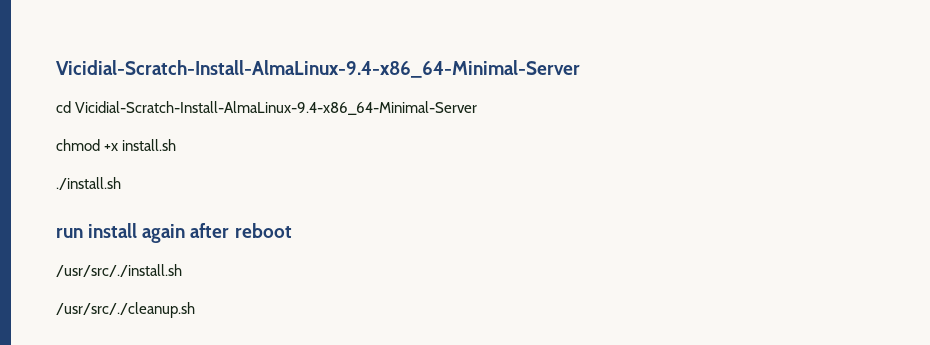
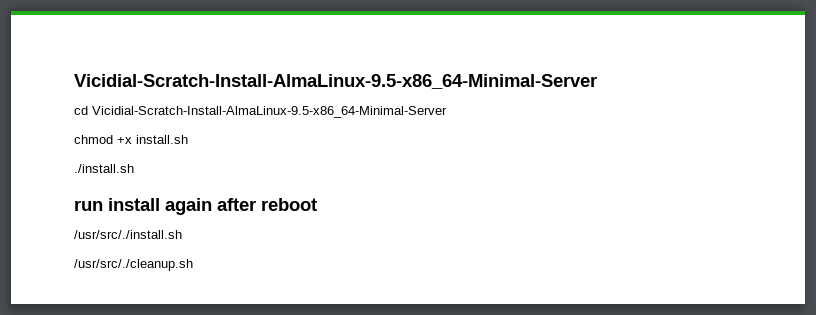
[56,60,580,78] Vicidial-Scratch-Install-AlmaLinux-9.4-x86_64-Minimal-Server -> [74,74,597,89] Vicidial-Scratch-Install-AlmaLinux-9.5-x86_64-Minimal-Server
[75,101,478,115] Vicidial-Scratch-Install-AlmaLinux-9.4-x86_64-Minimal-Server -> [92,106,447,118] Vicidial-Scratch-Install-AlmaLinux-9.5-x86_64-Minimal-Server

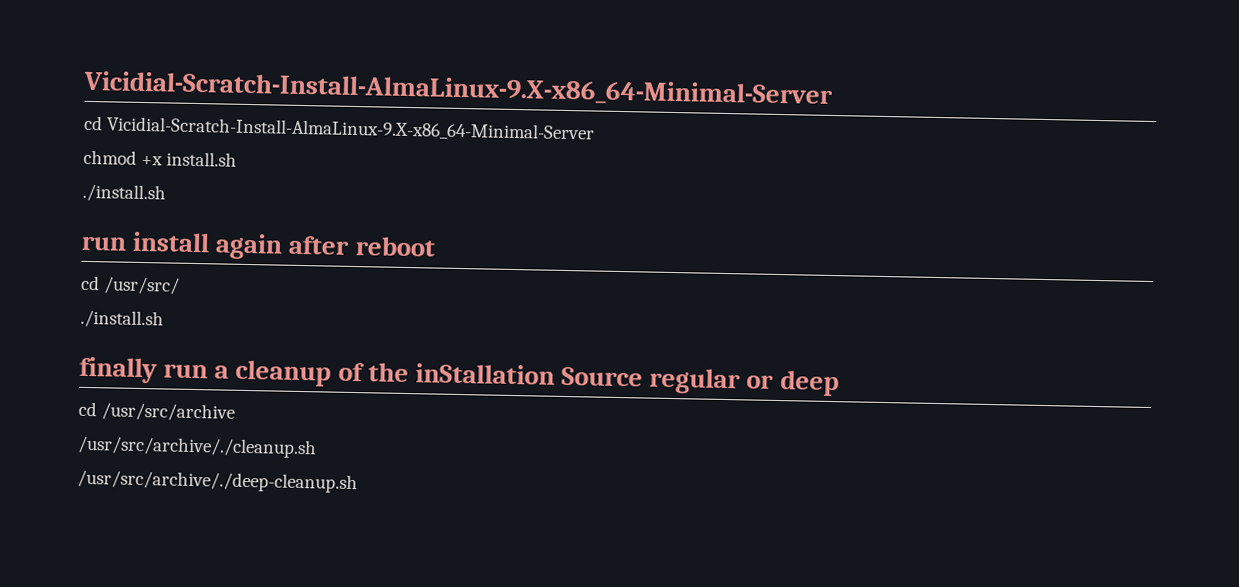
[74,74,597,89] [74,106,447,118] Vicidial-Scratch-Install-AlmaLinux-9.5-x86_64-Minimal-Server // cd Vicidial-Scratch-Install-AlmaLinux-9.5-x86_64-Minimal-Server -> [83,70,833,108] [83,115,596,142] Vicidial-Scratch-Install-AlmaLinux-9.X-x86_64-Minimal-Server // cd Vicidial-Scratch-Install-AlmaLinux-9.X-x86_64-Minimal-Server
[74,230,182,239] [74,259,193,271] /usr/src/./install.sh // /usr/src/./cleanup.sh -> [80,275,181,295] [80,309,164,329] [79,356,839,397] [78,401,236,422] [77,435,317,459] [77,469,358,494] cd /usr/src/ // ./install.sh // finally run a cleanup of the inStallation Source regular or deep // cd /usr/src/archive // /usr/src/archive/./cleanup.sh // /usr/src/archive/./deep-cleanup.sh

